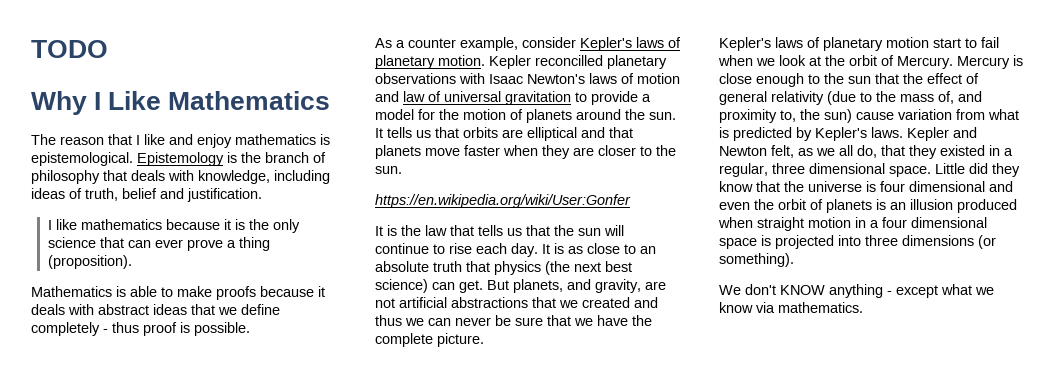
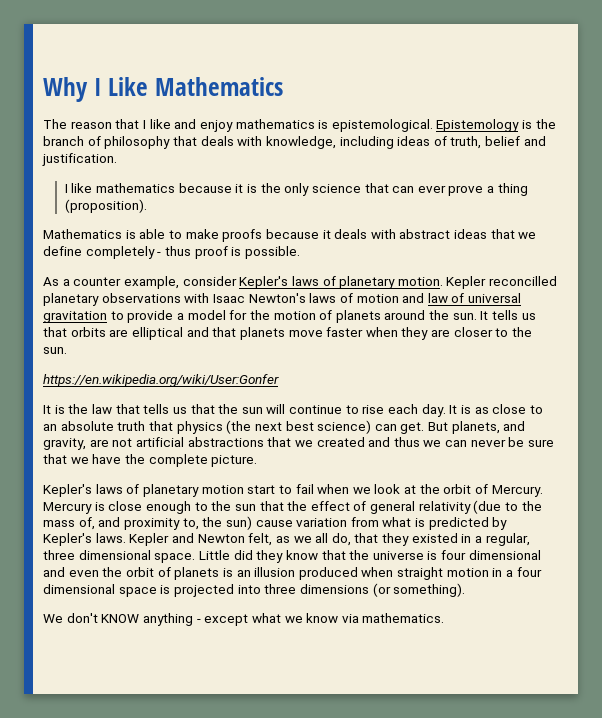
[31,40,108,58] TODO // -> (43, 89) none

